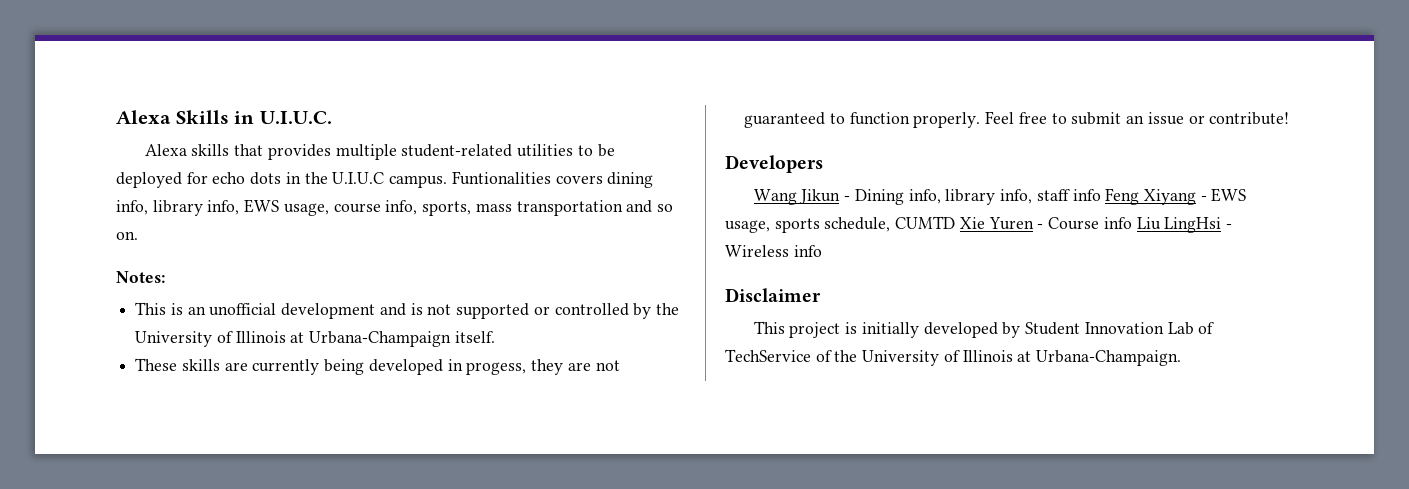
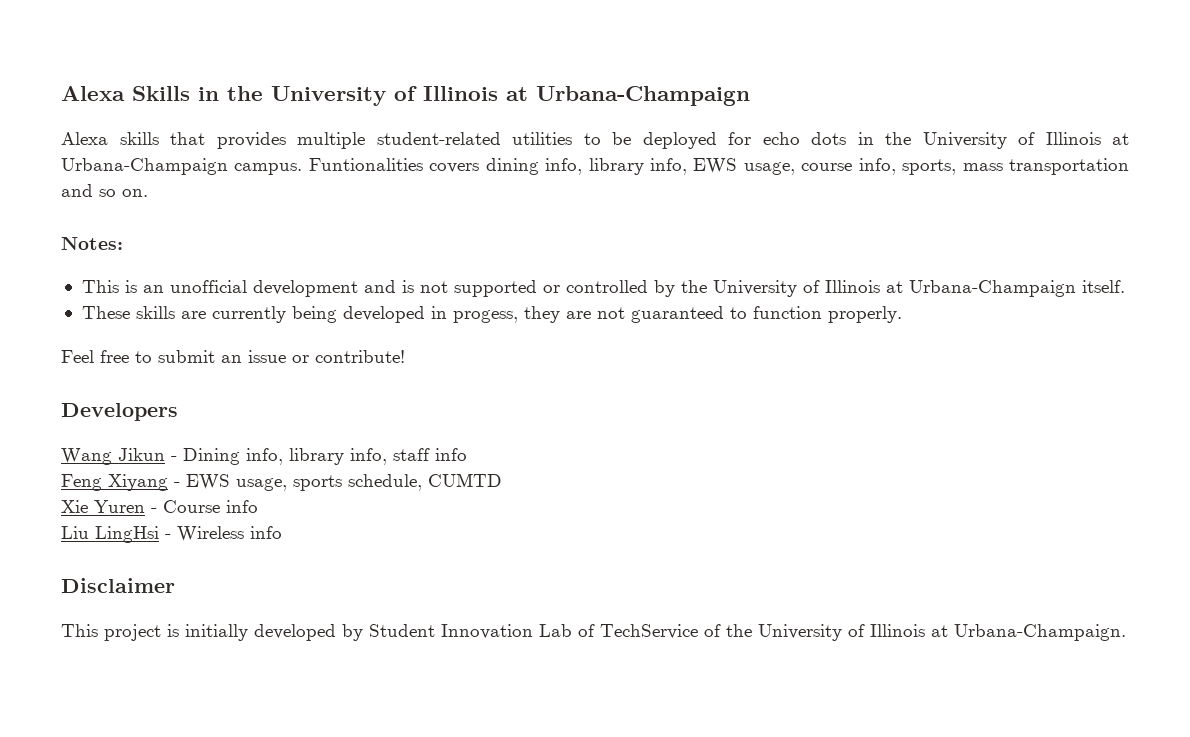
[259,111,332,124] U.I.U.C. -> [227,86,750,106] the University of Illinois at Urbana-Champaign
[332,172,385,184] U.I.U.C -> [922,132,1129,149] [61,158,228,175] University of Illinois at Urbana-Champaign
(981, 120) none -> (902, 314) //
(1101, 195) none -> (467, 454) //
(956, 222) none -> (502, 480) //
(1132, 223) none -> (258, 506) //

